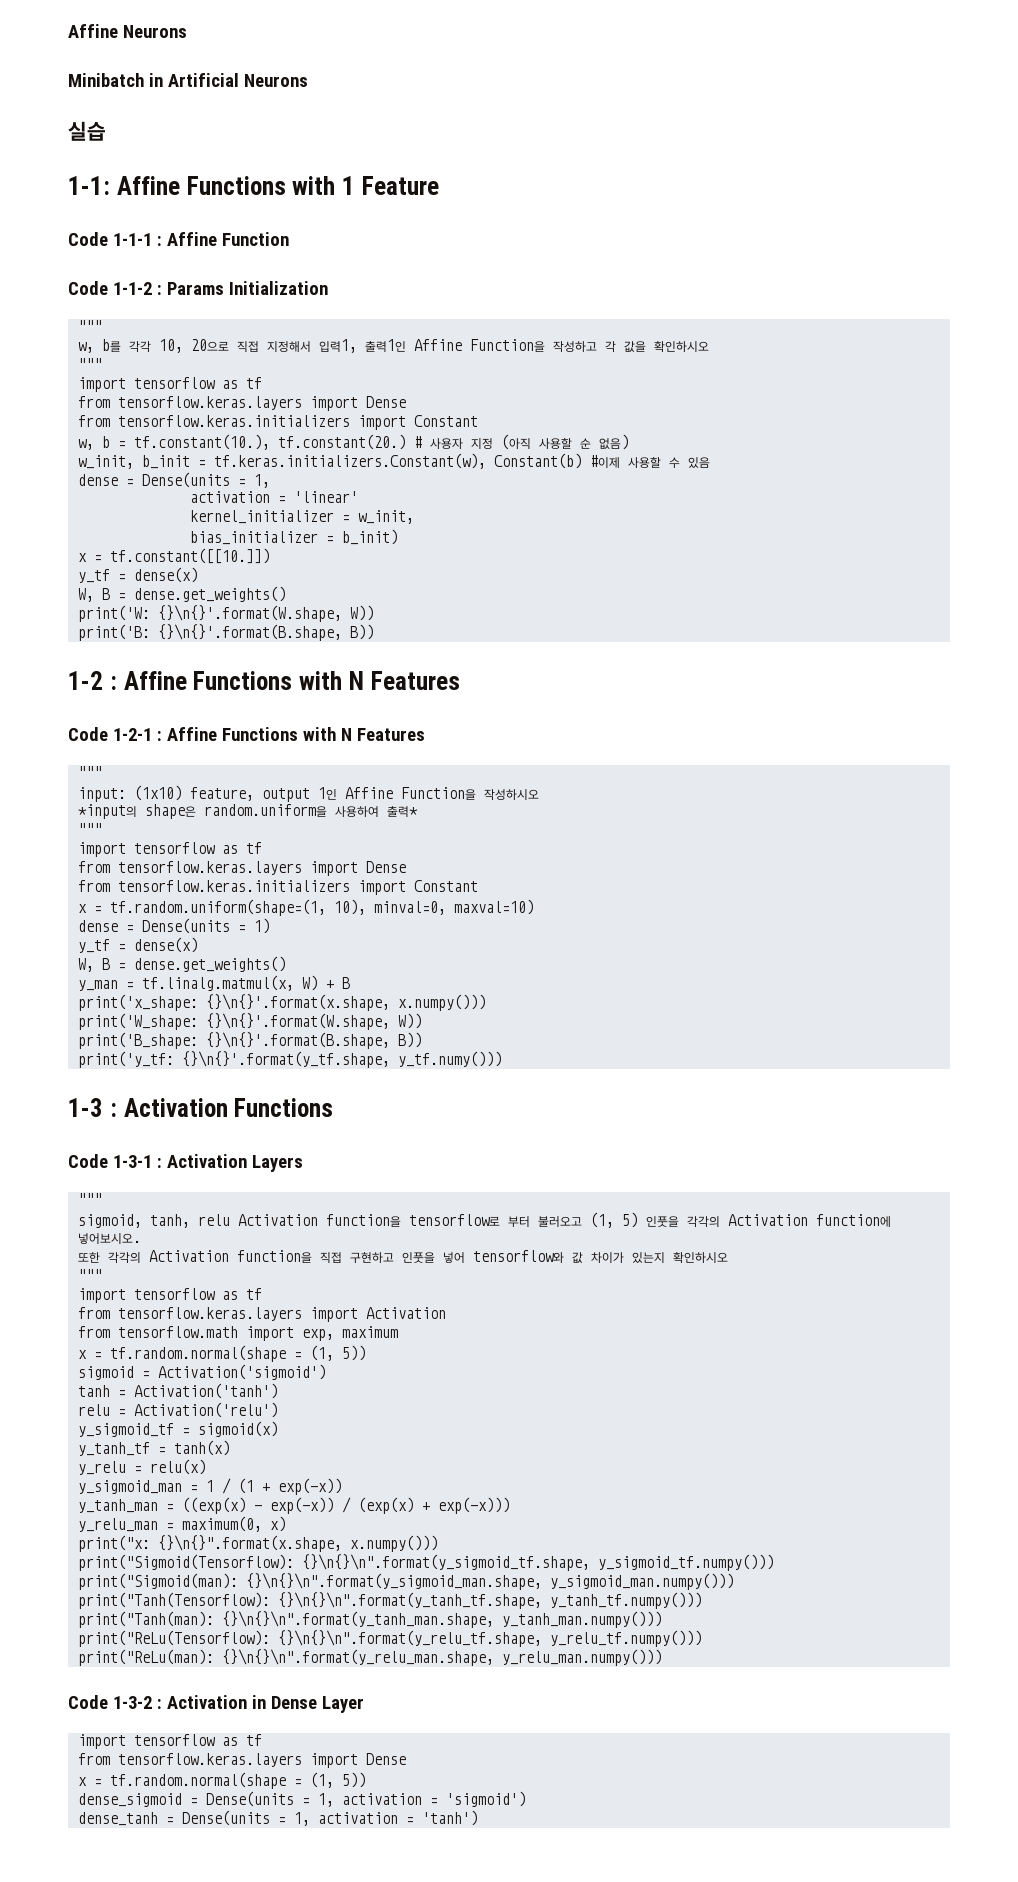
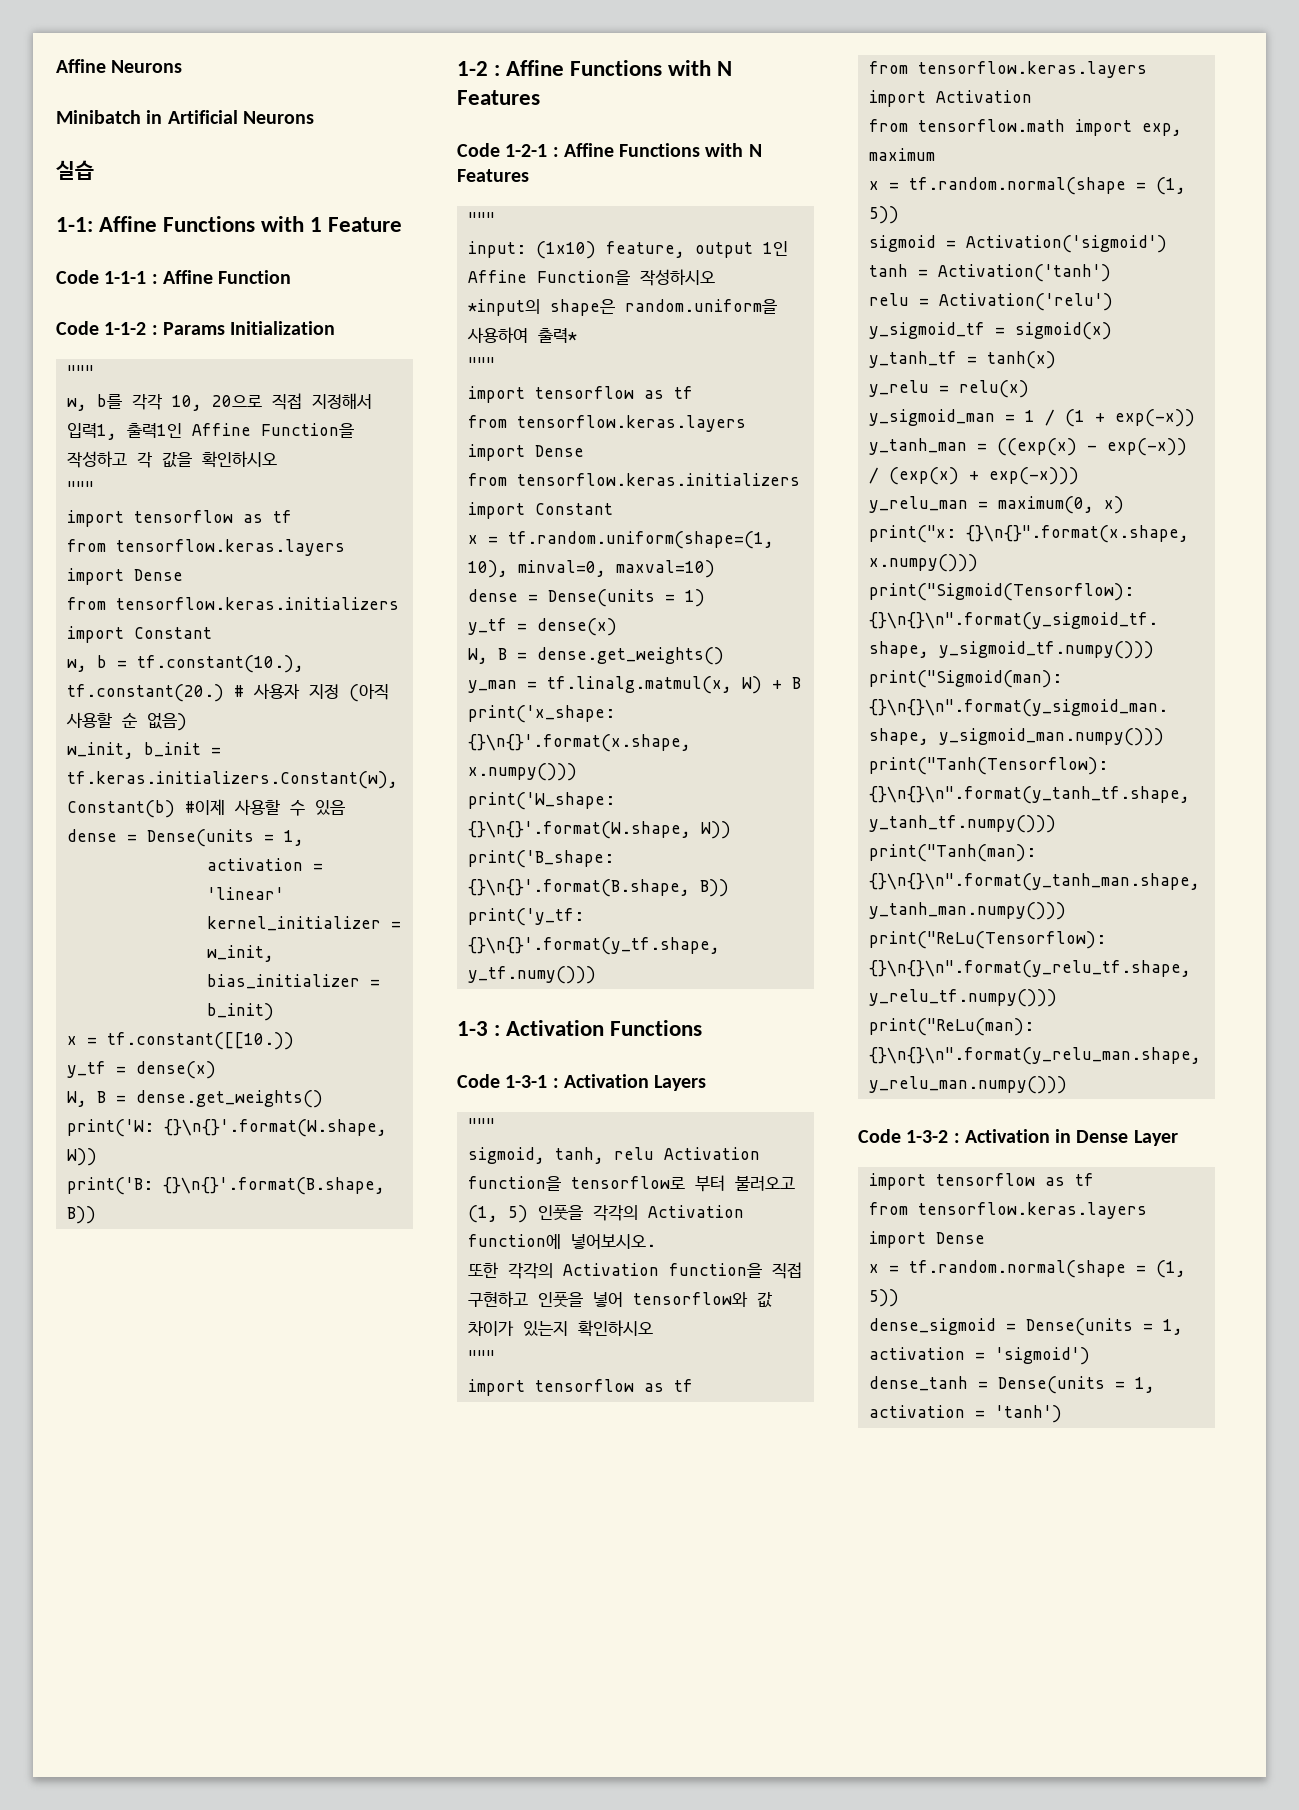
[109,548,270,564] tf.constant([[10.]]) -> [106,1032,294,1050] tf.constant([[10.))

